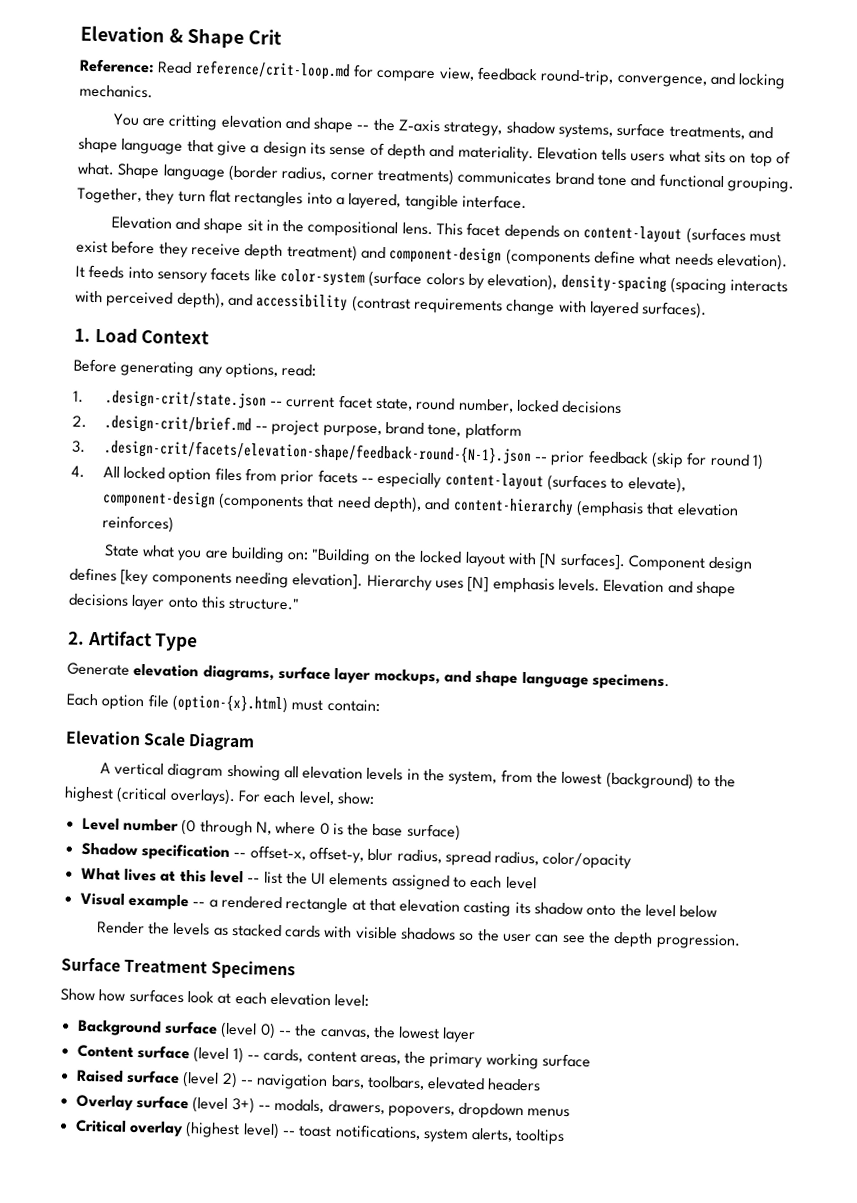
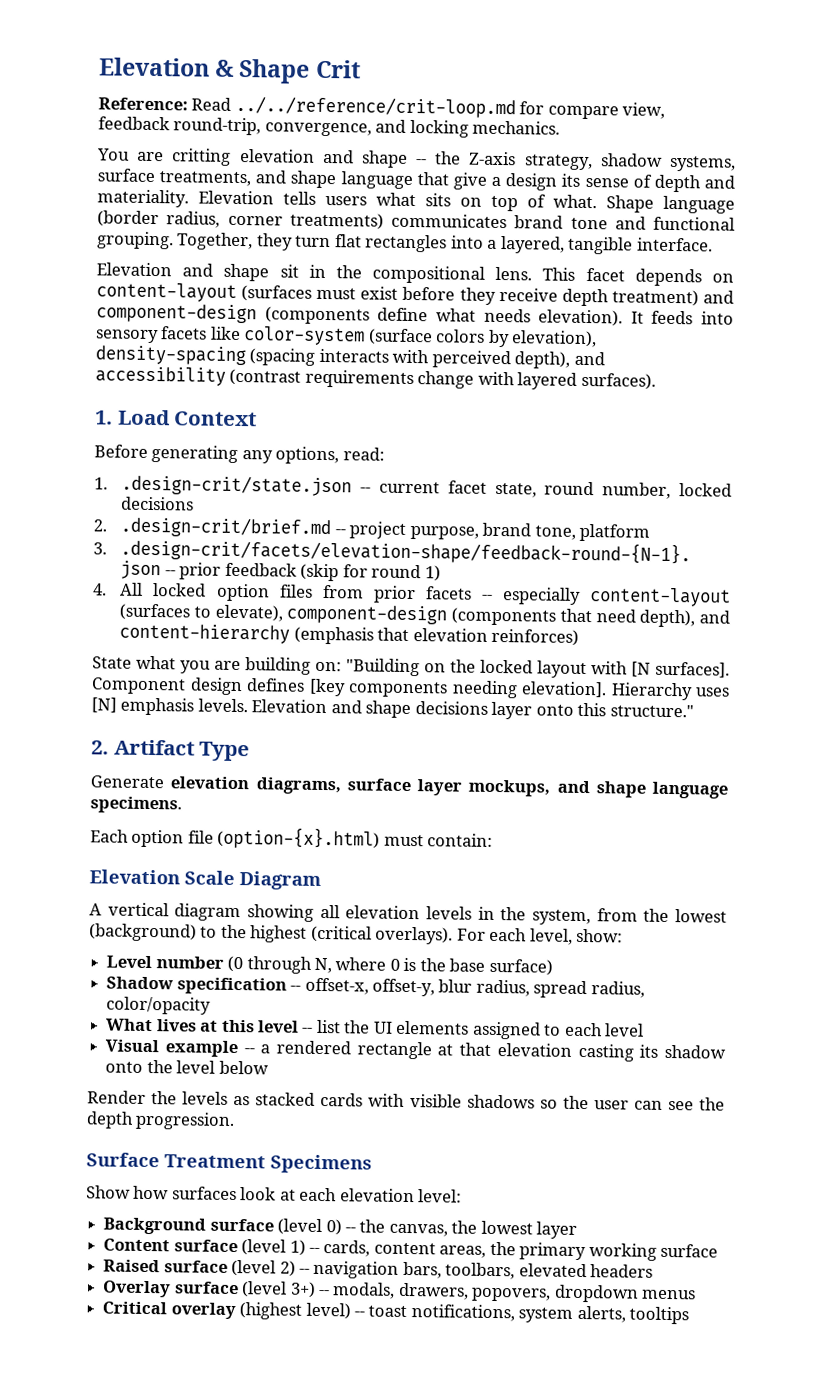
[194,60,351,81] reference/crit-loop.md -> [234,95,516,119] ../../reference/crit-loop.md

